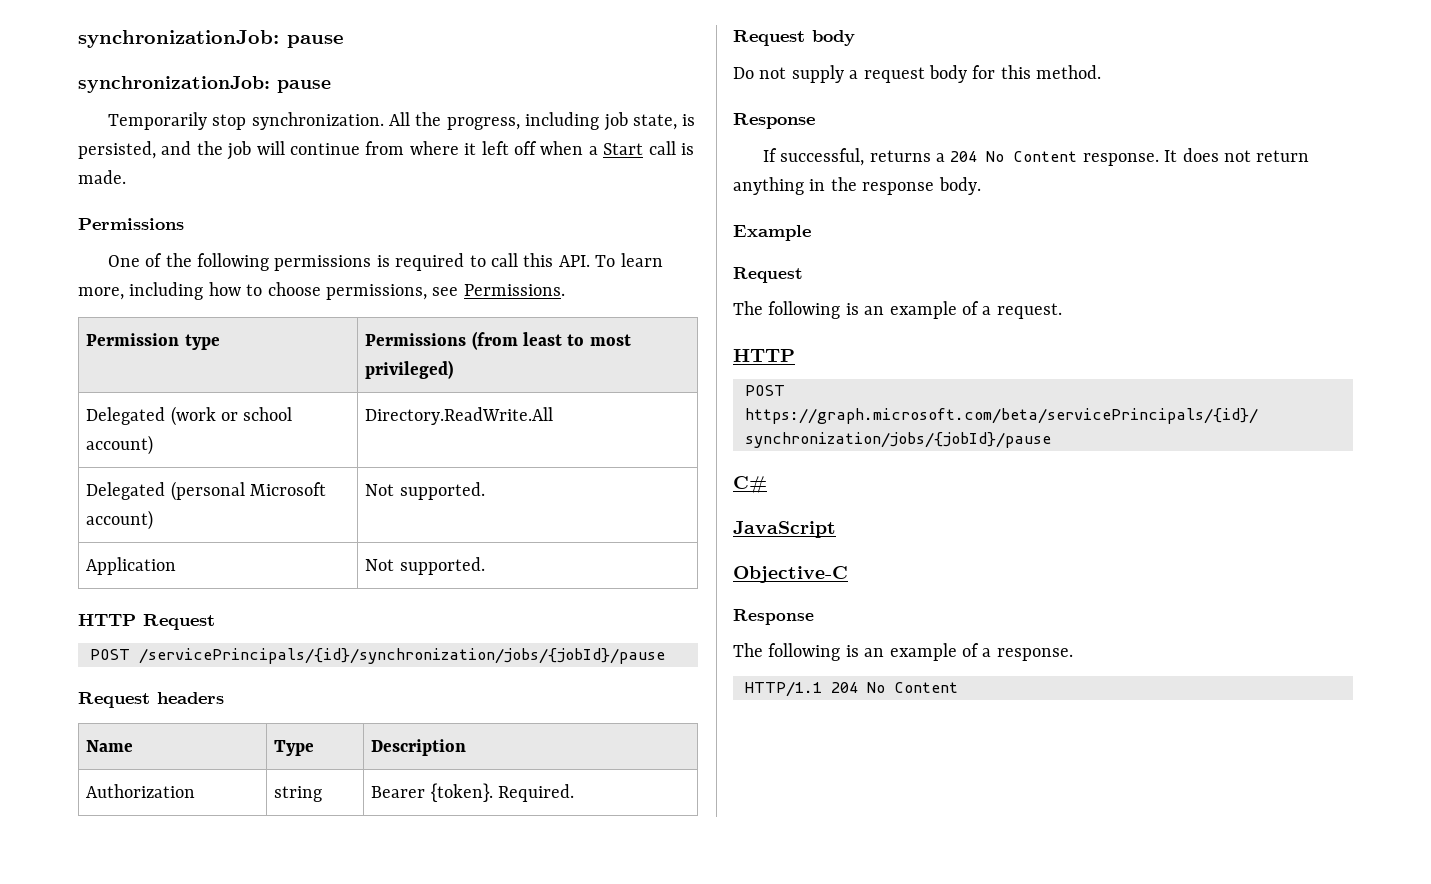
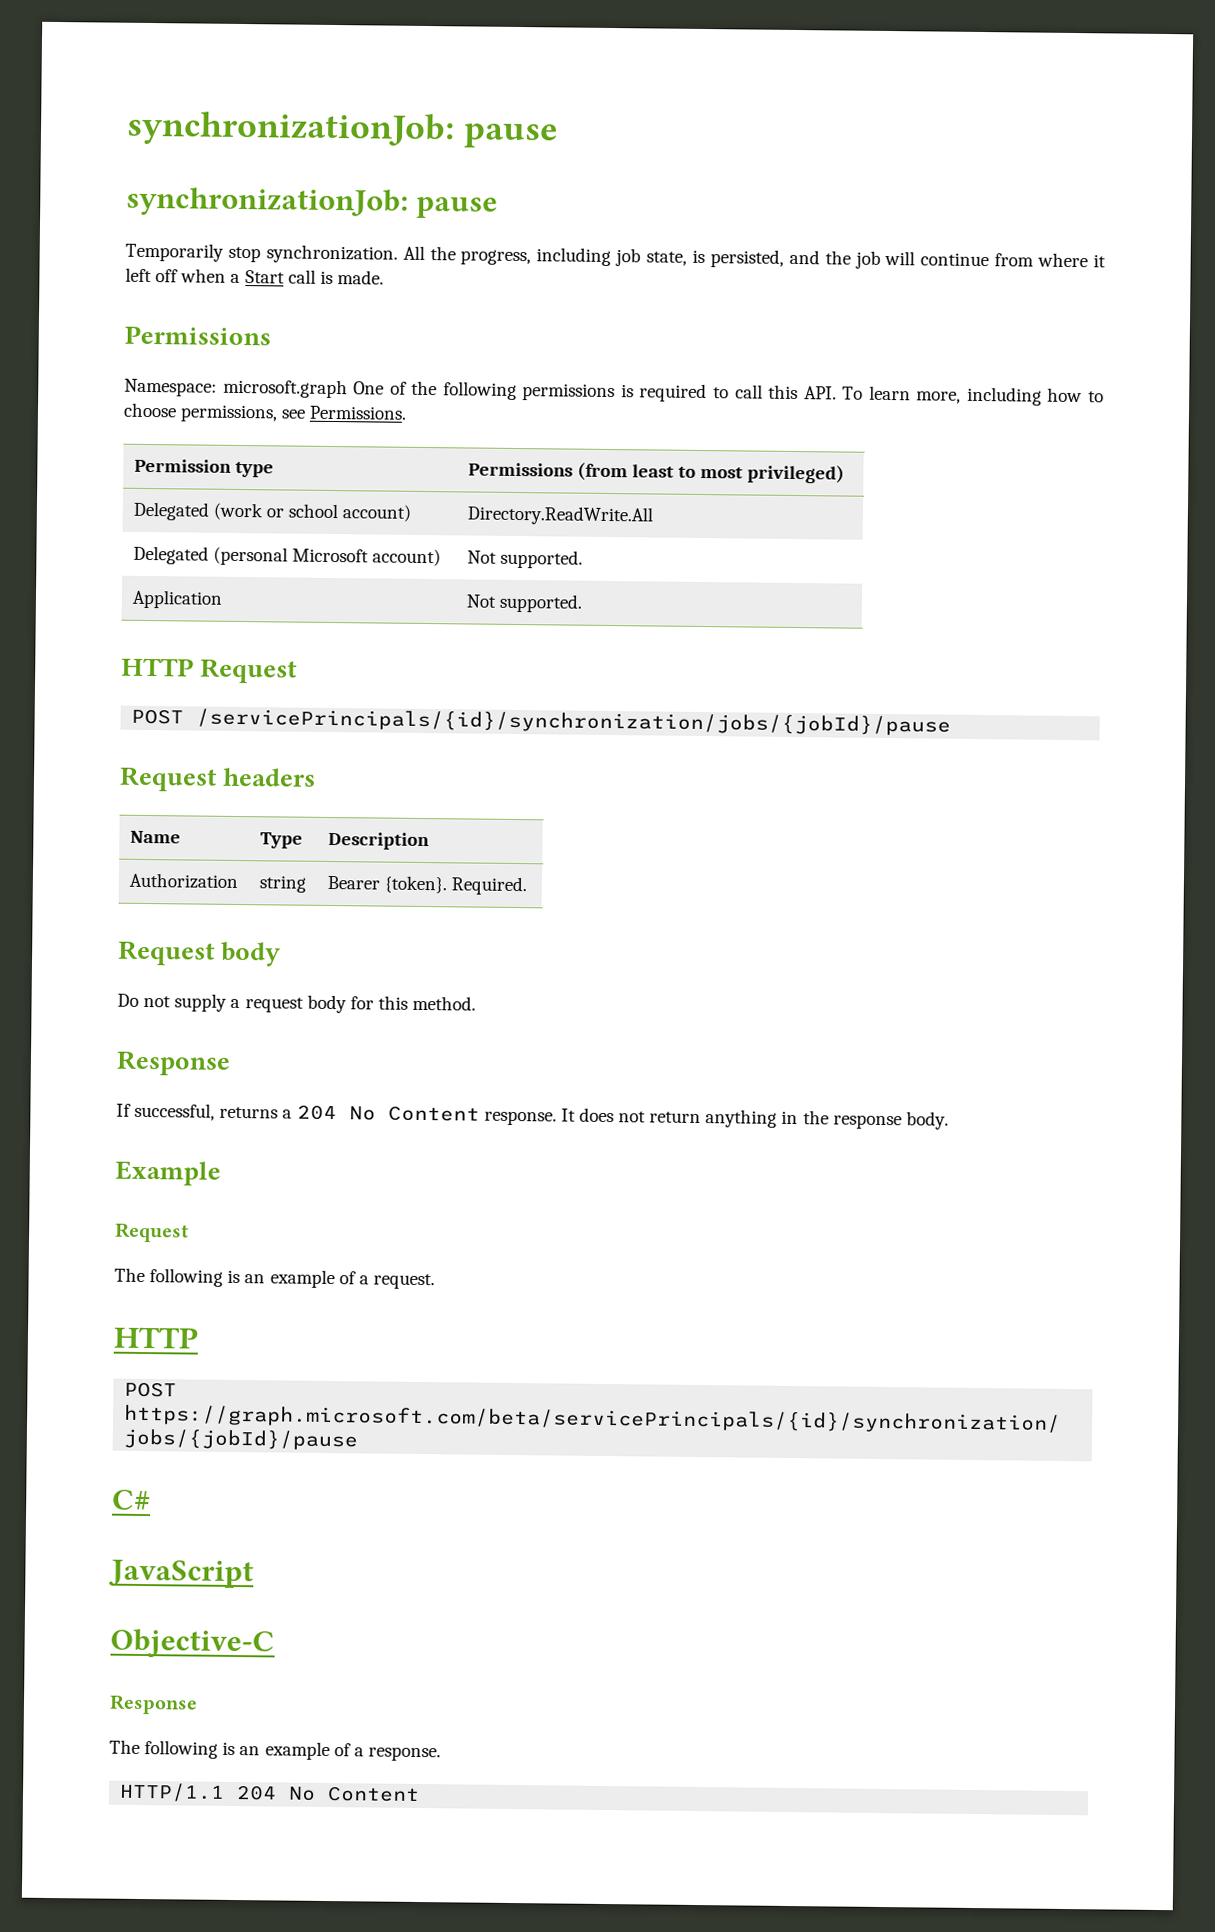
(184, 224) none -> [124,378,348,399] Namespace: microsoft.graph

